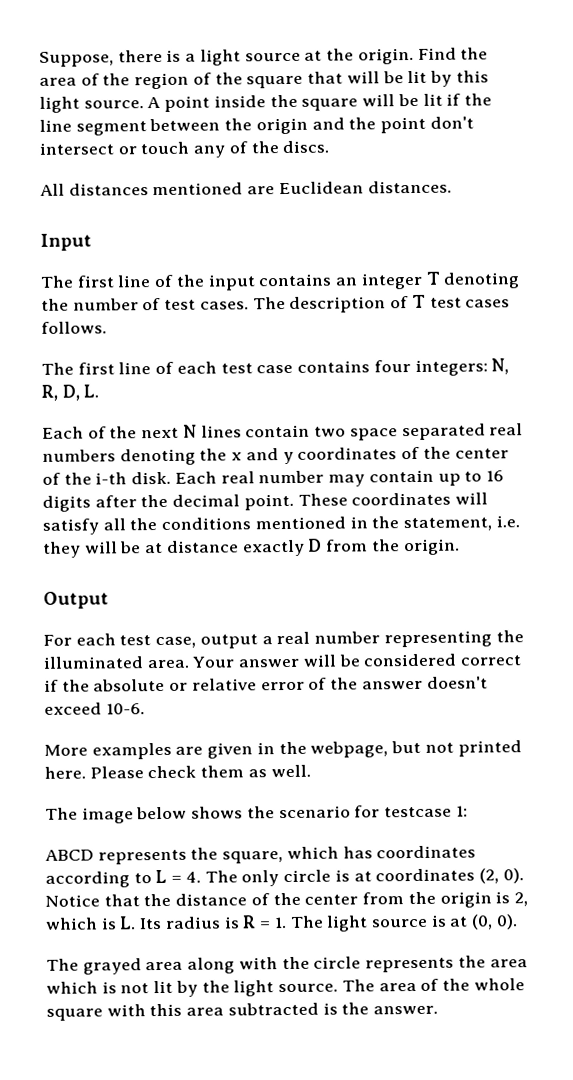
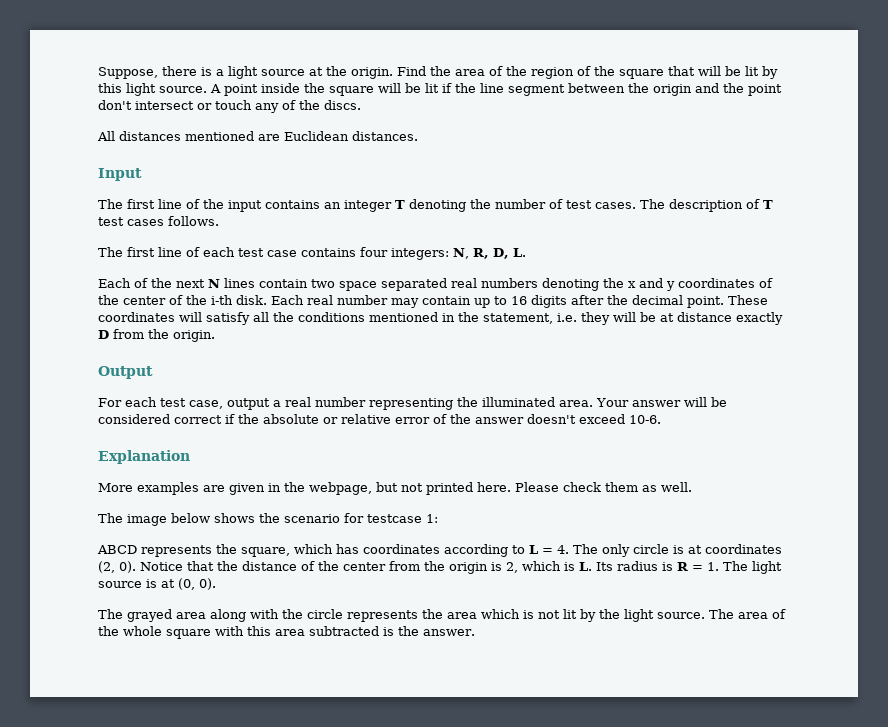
(145, 709) none -> [98,450,190,464] // Explanation

